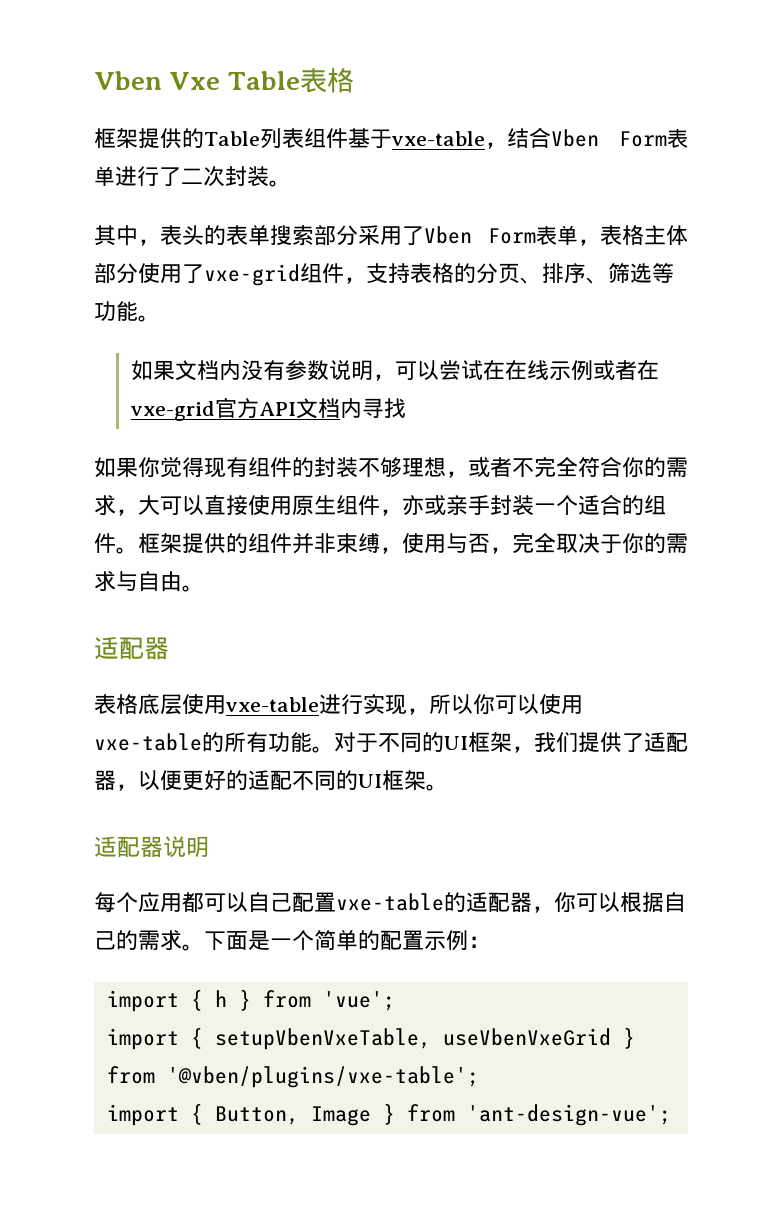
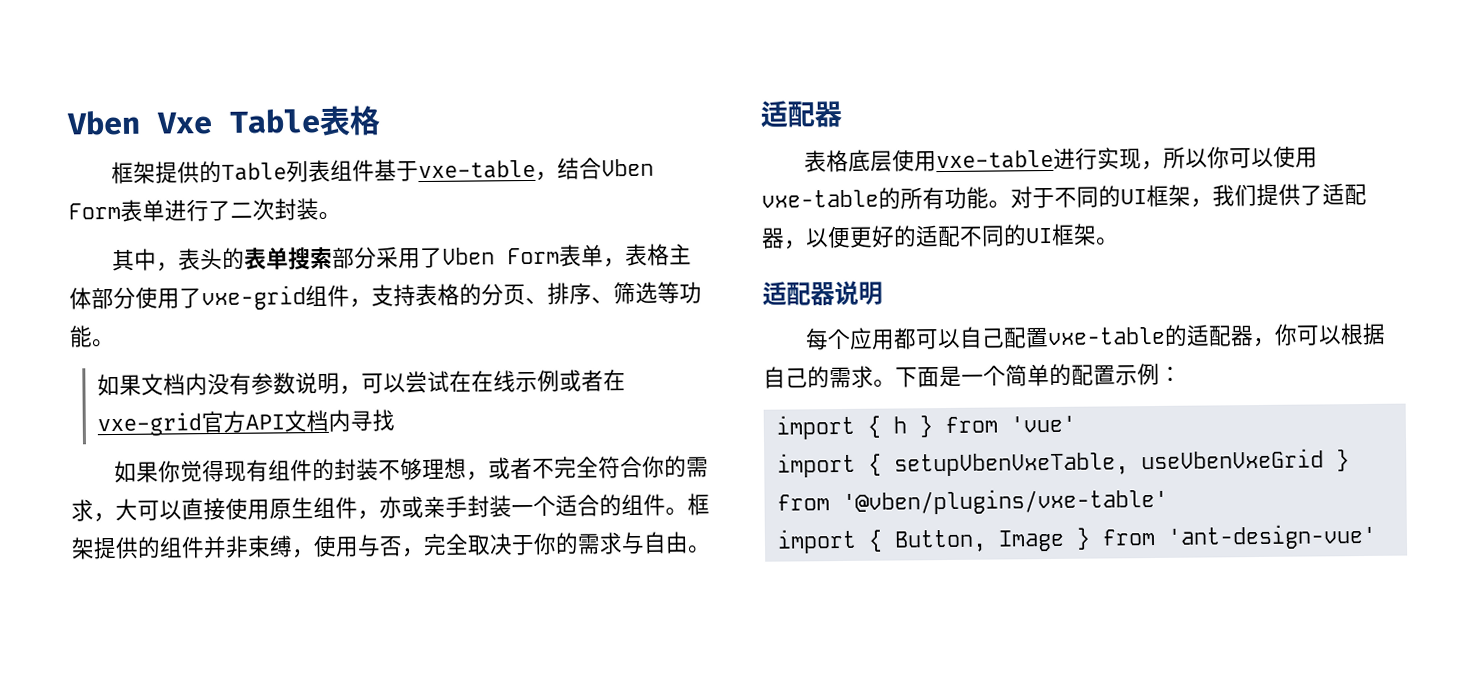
[322,991,395,1011] 'vue'; -> [1009,415,1076,433] 'vue'
[166,1066,479,1088] '@vben/plugins/vxe-table'; -> [841,487,1168,516] '@vben/plugins/vxe-table'
[466,1104,671,1126] 'ant-design-vue'; -> [1166,523,1377,550] 'ant-design-vue'

